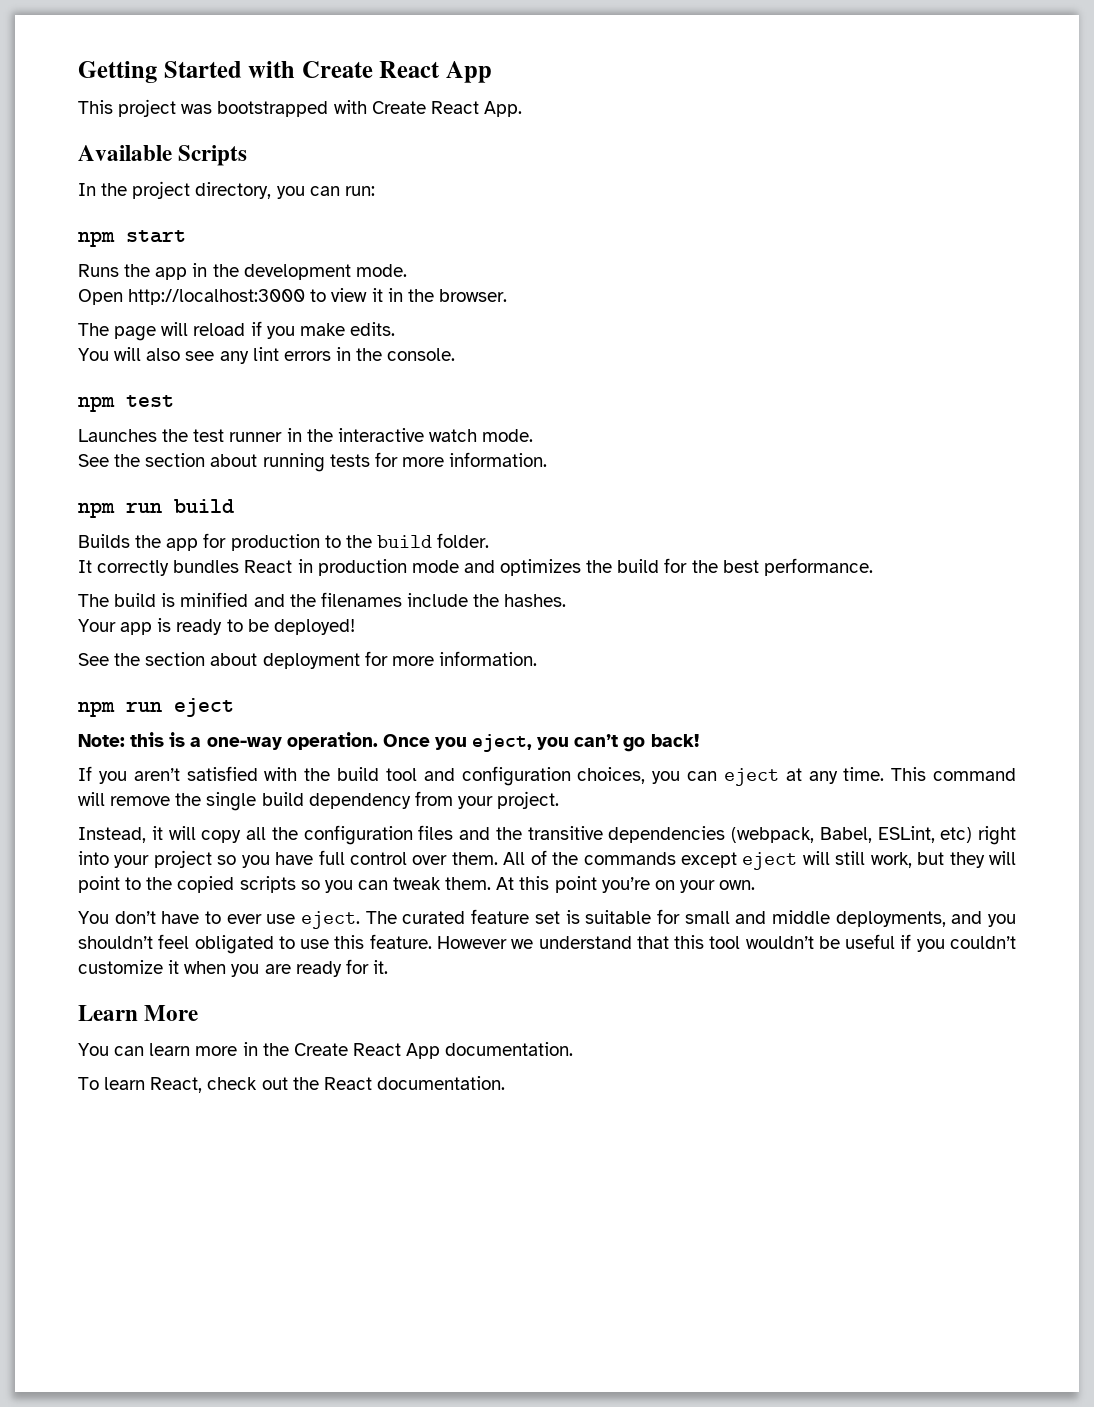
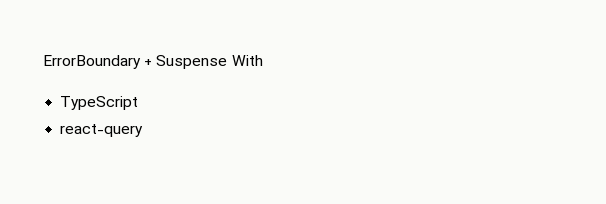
[78,61,493,83] [78,99,522,117] [78,145,248,166] [78,181,375,199] [78,230,186,247] [78,263,407,280] [78,288,507,305] [78,321,395,341] [78,347,456,364] [78,395,174,412] [78,428,534,442] [78,452,548,472] [78,499,234,518] [78,533,490,551] [78,558,873,576] [78,592,567,607] [78,618,355,635] [78,651,537,669] [78,698,234,717] [78,732,699,752] [78,766,1017,786] [78,791,560,811] [78,825,1016,845] [78,850,1017,870] [78,876,756,893] [78,909,1017,929] [78,934,1017,954] [78,959,388,977] [78,1005,199,1021] [78,1042,574,1059] [78,1076,505,1093] Getting Started with Create React App // This project was bootstrapped with Create React App. // Available Scripts // In the project directory, you can run: // npm start // Runs the app in the development mode. // Open http://localhost:3000 to view it in the browser. // The page will reload if you make edits. // You will also see any lint errors in the console. // npm test // Launches the test runner in the interactive watch mode. // See the section about running tests for more information. // npm run build // Builds the app for production to the build folder. // It correctly bundles React in production mode and optimizes the build for the best performance. // The build is minified and the filenames include the hashes. // Your app is ready to be deployed! // See the section about deployment for more information. // npm run eject // Note: this is a one-way operation. Once you eject, you can’t go back! // If you aren’t satisfied with the build tool and configuration choices, you can eject at any time. This command will remove the single build dependency from your project. // Instead, it will copy all the configuration files and the transitive dependencies (webpack, Babel, ESLint, etc) right into your project so you have full control over them. All of the commands except eject will still work, but they will point to the copied scripts so you can tweak them. At this point you’re on your own. // You don’t have to ever use eject. The curated feature set is suitable for small and middle deployments, and you shouldn’t feel obligated to use this feature. However we understand that this tool wouldn’t be useful if you couldn’t customize it when you are ready for it. // Learn More // You can learn more in the Create React App documentation. // To learn React, check out the React documentation. -> [43,55,263,69] [60,96,139,110] [60,124,144,137] ErrorBoundary + Suspense With // TypeScript // react-query

